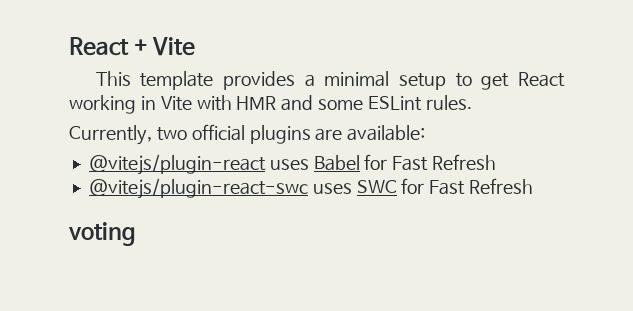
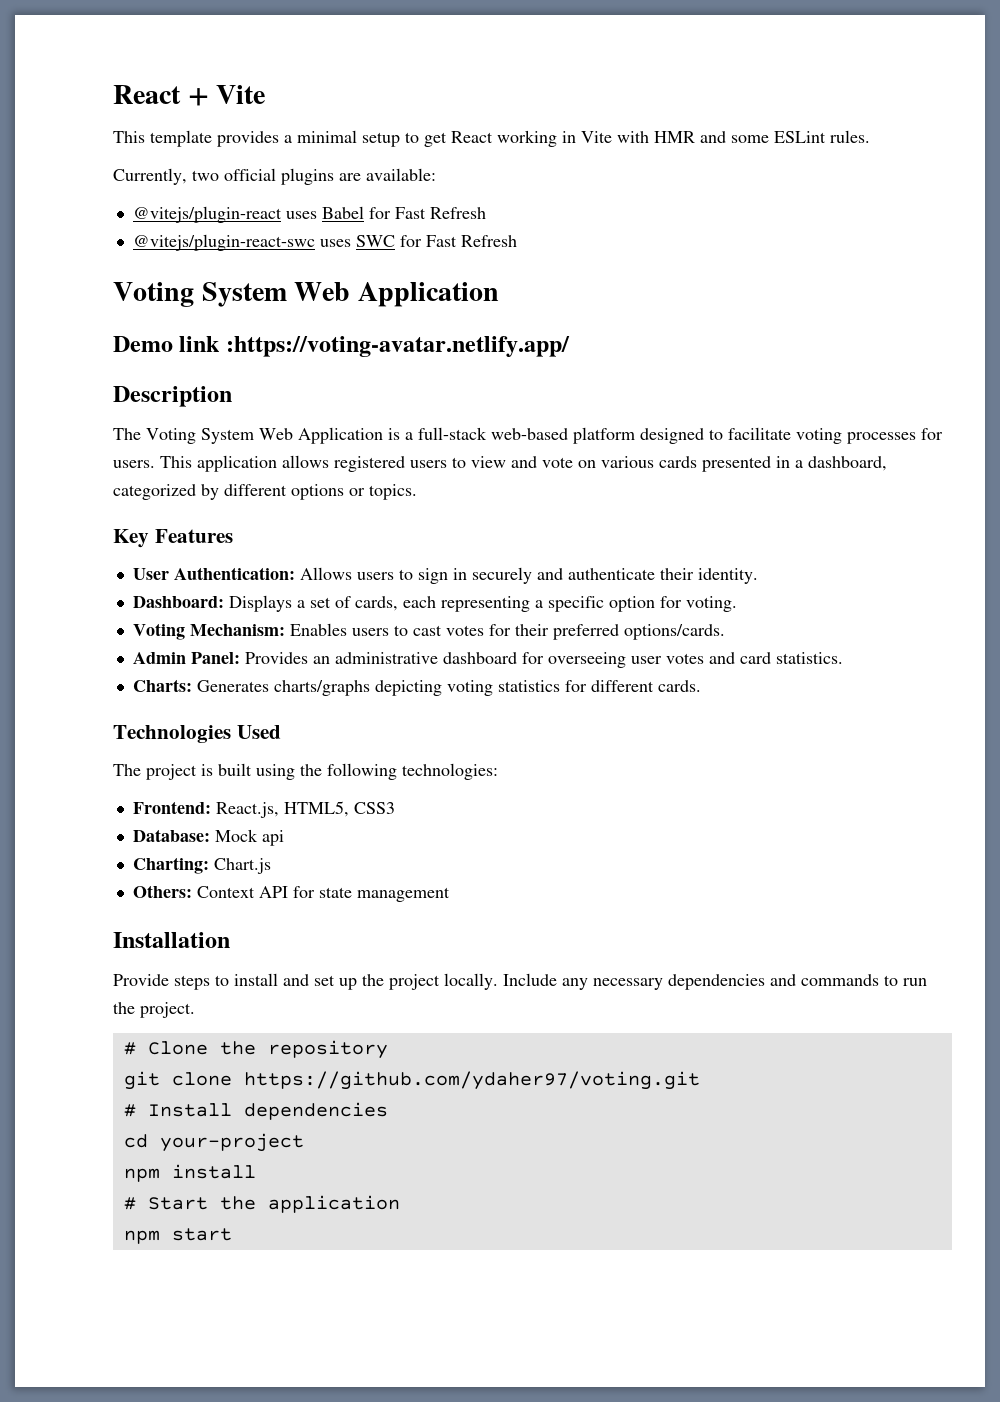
[68,222,136,246] voting -> [113,282,499,307] [113,336,570,357] [113,386,232,407] [113,427,943,444] [113,455,887,472] [113,484,417,500] [113,529,233,548] [132,567,758,584] [132,595,737,612] [132,623,725,640] [132,652,843,668] [132,679,701,696] [113,725,281,743] [113,763,498,780] [132,801,395,818] [132,829,284,846] [132,857,271,874] [132,885,450,902] [113,932,230,948] [113,973,927,990] [113,1002,195,1018] [123,1040,388,1059] [123,1071,700,1090] [123,1102,388,1120] [123,1133,304,1152] [123,1164,256,1182] [123,1195,400,1213] [123,1228,232,1244] Voting System Web Application // Demo link :https://voting-avatar.netlify.app/ // Description // The Voting System Web Application is a full-stack web-based platform designed to facilitate voting processes for users. This application allows registered users to view and vote on various cards presented in a dashboard, categorized by different options or topics. // Key Features // User Authentication: Allows users to sign in securely and authenticate their identity. // Dashboard: Displays a set of cards, each representing a specific option for voting. // Voting Mechanism: Enables users to cast votes for their preferred options/cards. // Admin Panel: Provides an administrative dashboard for overseeing user votes and card statistics. // Charts: Generates charts/graphs depicting voting statistics for different cards. // Technologies Used // The project is built using the following technologies: // Frontend: React.js, HTML5, CSS3 // Database: Mock api // Charting: Chart.js // Others: Context API for state management // Installation // Provide steps to install and set up the project locally. Include any necessary dependencies and commands to run the project. // # Clone the repository // git clone https://github.com/ydaher97/voting.git // # Install dependencies // cd your-project // npm install // # Start the application // npm start

